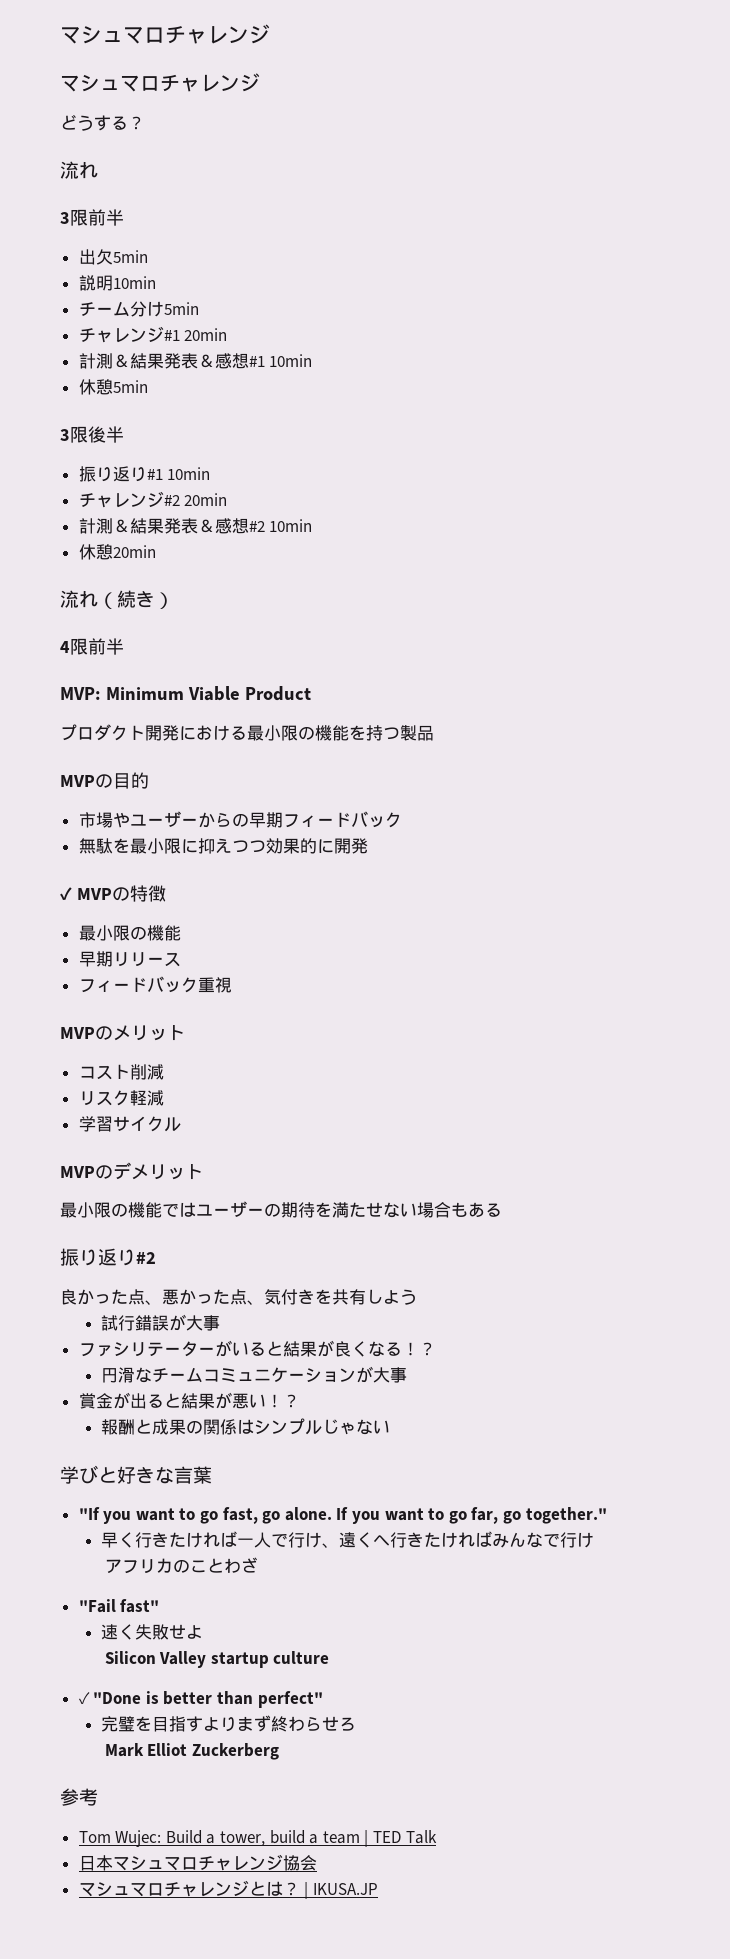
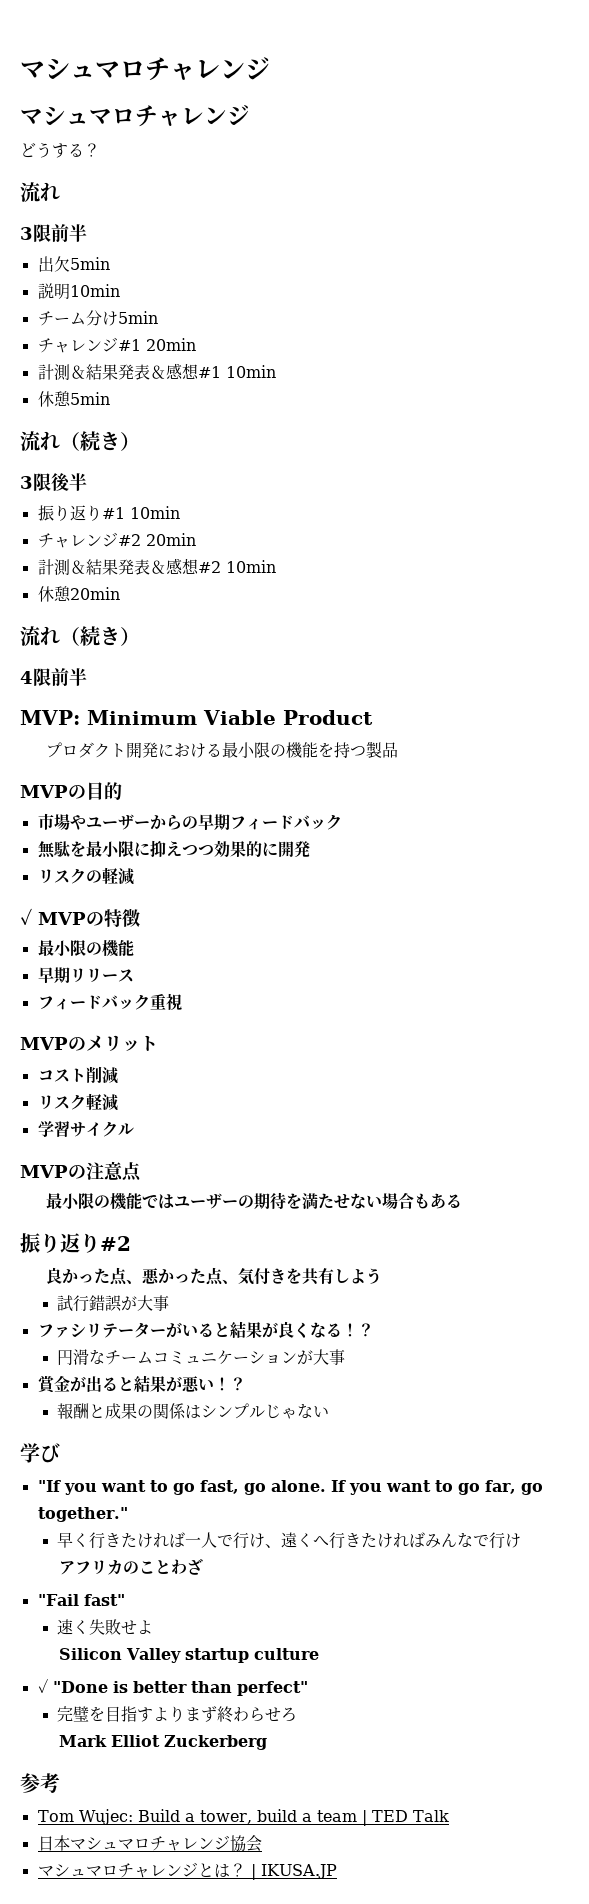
(148, 386) none -> [20,431,140,451] // 流れ（続き）
(368, 846) none -> [37,867,134,885] // リスクの軽減
[113,1162,203,1180] デメリット -> [86,1161,142,1182] 注意点
[98,1466,212,1484] と好きな言葉 -> (60, 1453) none

